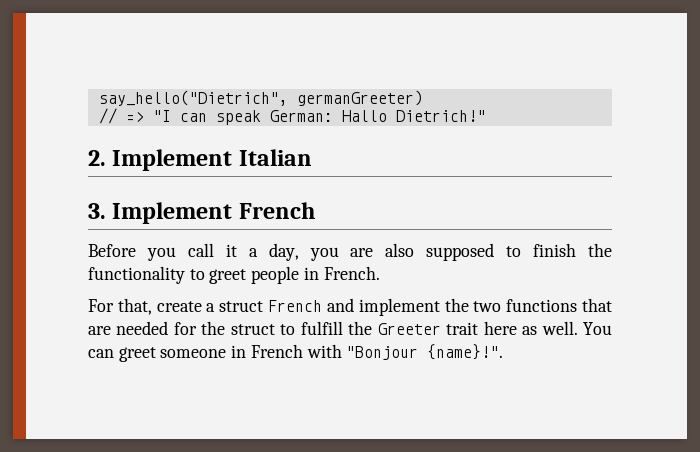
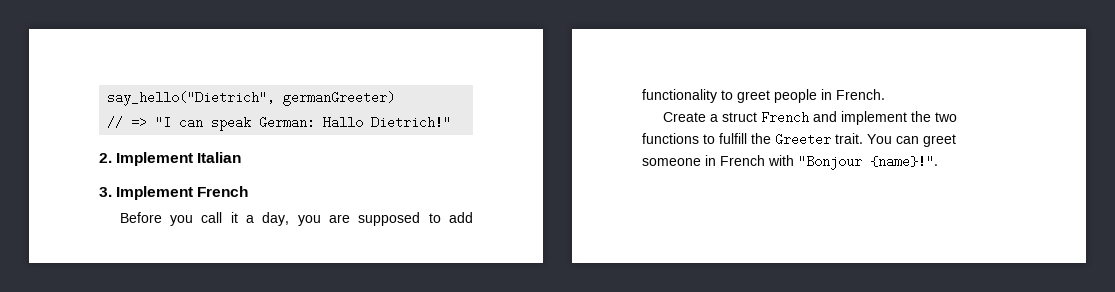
[385,243,415,257] also -> (350, 218) none
[533,243,612,257] finish the -> [449,212,473,223] add
[88,298,202,315] For that, create -> [662,112,706,122] Create
[582,298,612,312] [88,321,578,335] that are needed for the struct to fulfill the Greeter trait here as well. -> [703,133,863,146] to fulfill the Greeter trait.

